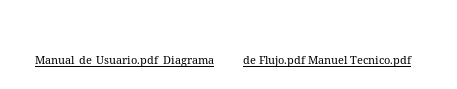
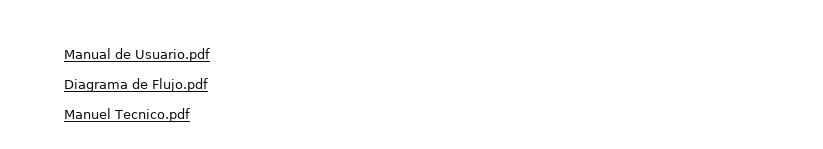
(160, 61) none -> (210, 55) //
(306, 61) none -> (208, 85) //

